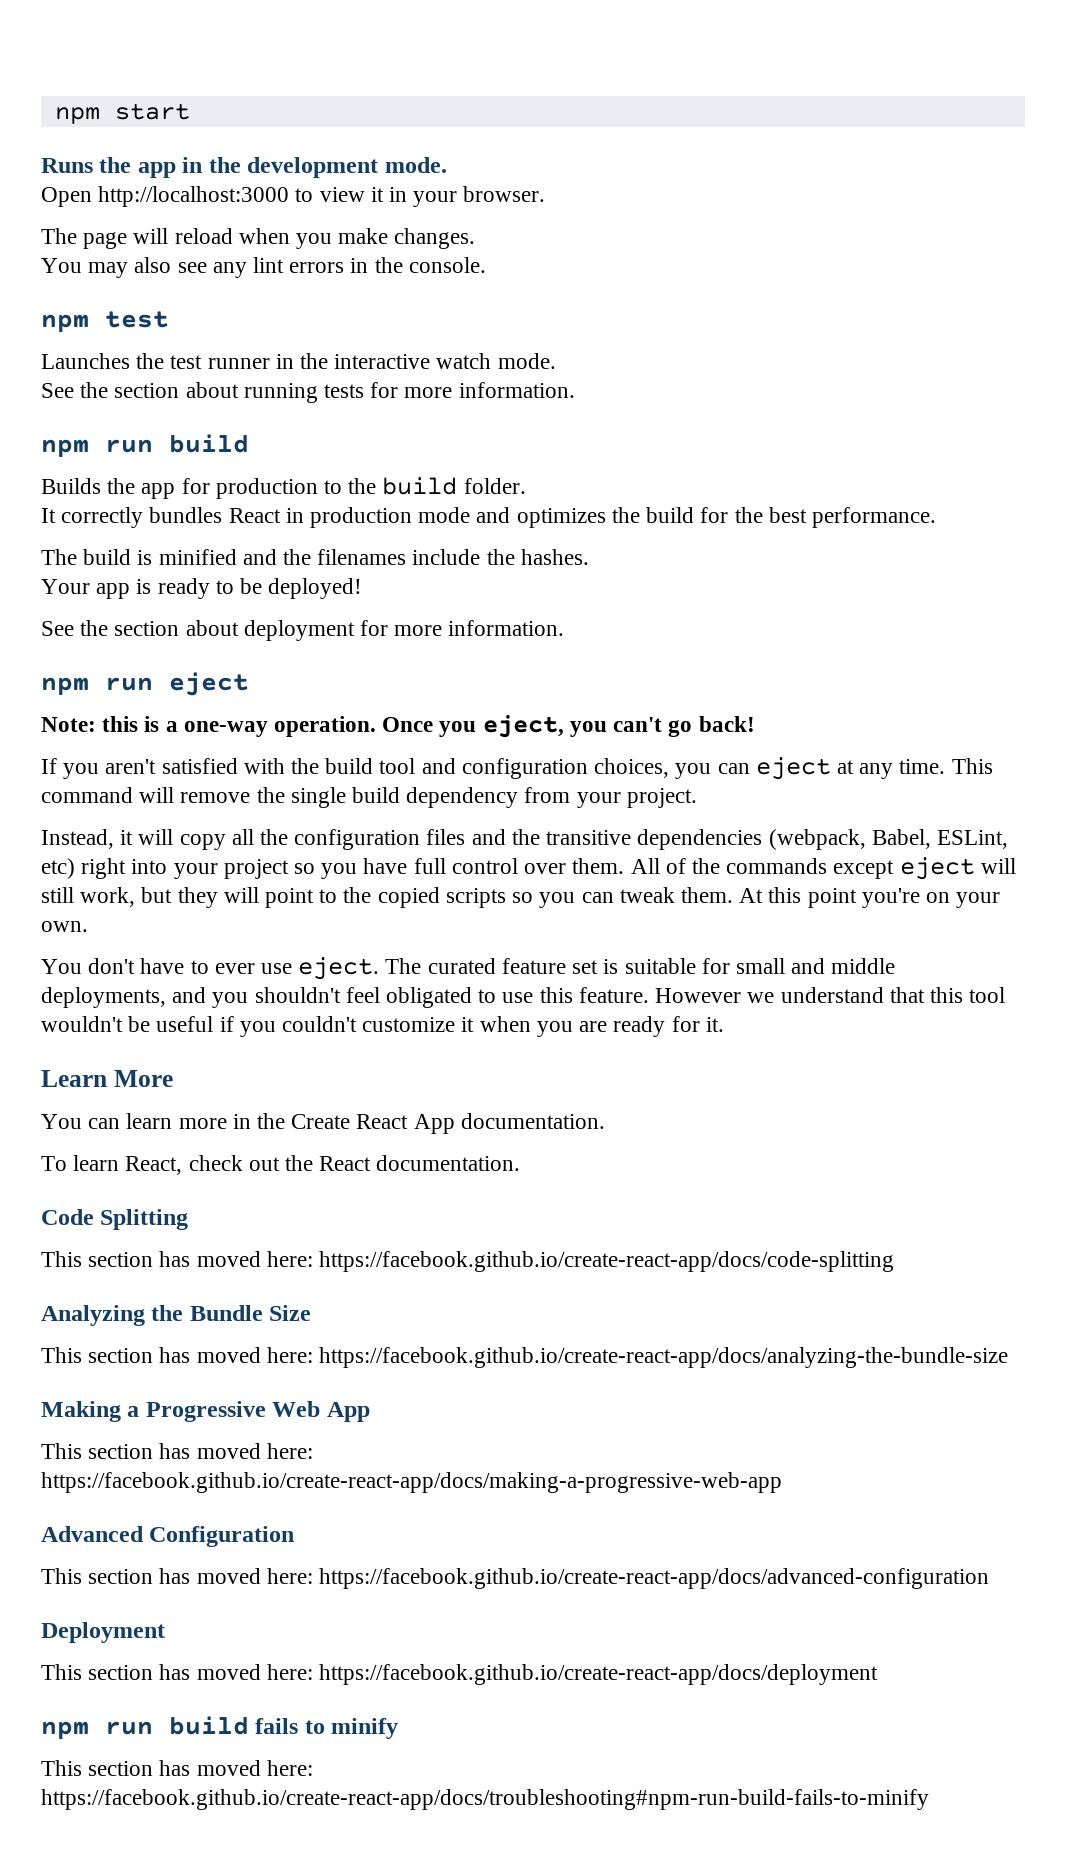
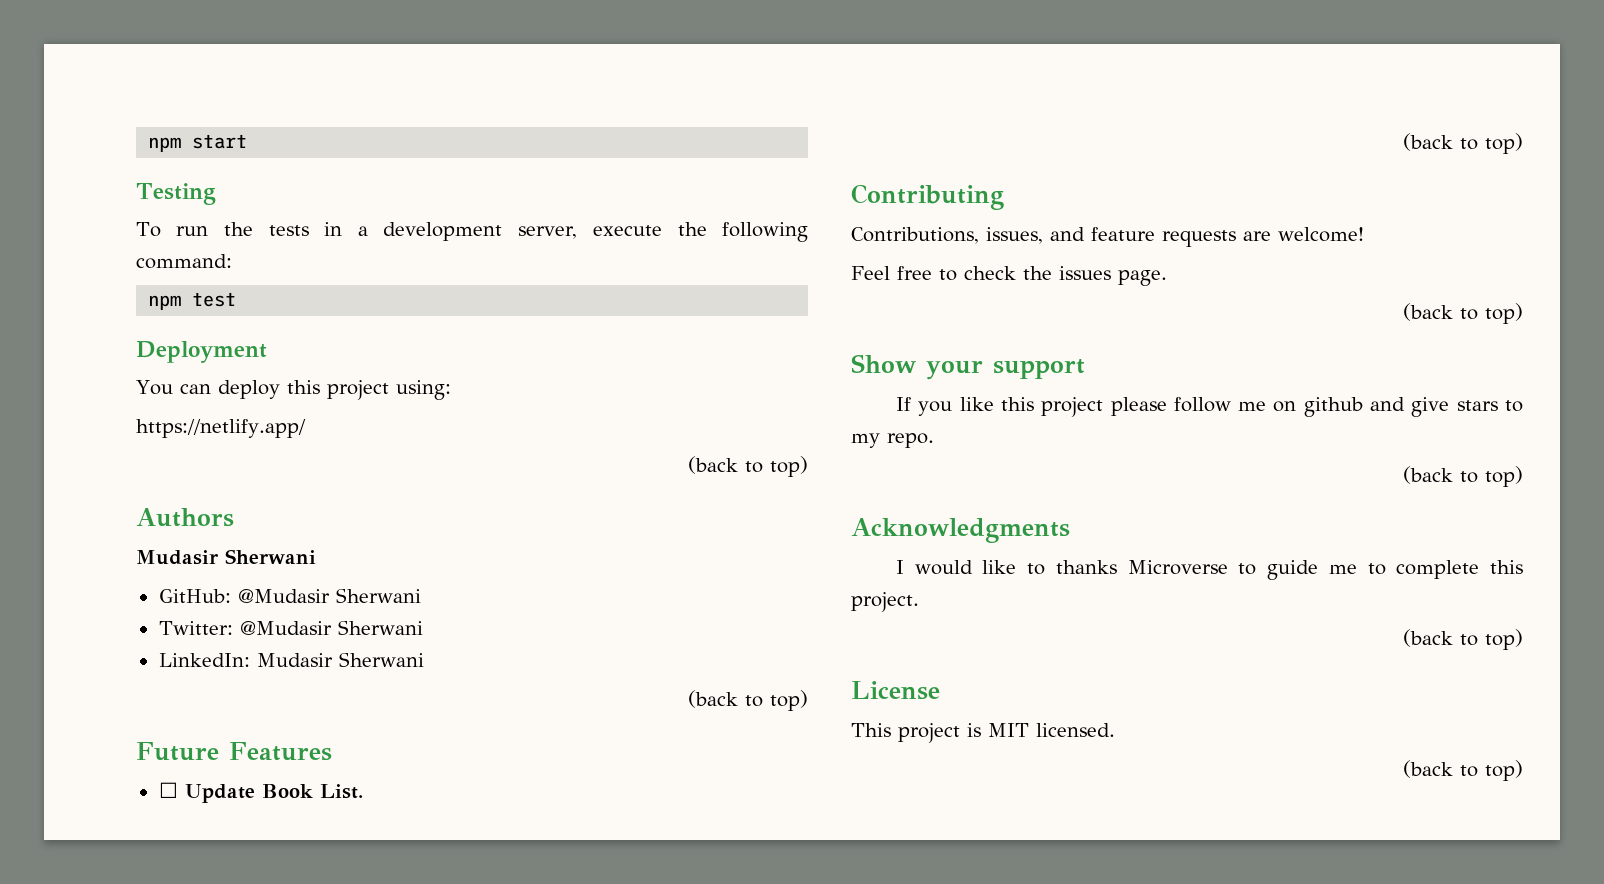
[41,157,447,178] [41,186,546,207] [41,228,476,249] [41,257,486,278] [41,311,169,333] [41,353,556,369] [41,382,575,403] [41,434,249,458] [41,477,526,499] [41,507,936,528] [41,549,589,565] [41,578,363,599] [41,620,565,641] [41,672,249,696] [41,715,755,738] [41,757,993,780] [41,787,697,808] [41,829,1008,850] [41,857,1016,880] [41,887,1001,908] [41,921,88,932] [41,957,896,980] [41,987,1006,1008] [41,1016,724,1037] [41,1070,173,1087] [41,1113,605,1134] [41,1155,521,1175] [41,1209,189,1230] [41,1251,895,1272] [41,1305,312,1326] [41,1347,1009,1368] [41,1401,370,1422] [41,1443,313,1459] [41,1472,782,1493] [41,1526,295,1547] [41,1568,990,1589] [41,1622,165,1643] [41,1664,879,1685] [41,1716,399,1740] [41,1760,313,1776] [41,1789,929,1810] Runs the app in the development mode. // Open http://localhost:3000 to view it in your browser. // The page will reload when you make changes. // You may also see any lint errors in the console. // npm test // Launches the test runner in the interactive watch mode. // See the section about running tests for more information. // npm run build // Builds the app for production to the build folder. // It correctly bundles React in production mode and optimizes the build for the best performance. // The build is minified and the filenames include the hashes. // Your app is ready to be deployed! // See the section about deployment for more information. // npm run eject // Note: this is a one-way operation. Once you eject, you can't go back! // If you aren't satisfied with the build tool and configuration choices, you can eject at any time. This command will remove the single build dependency from your project. // Instead, it will copy all the configuration files and the transitive dependencies (webpack, Babel, ESLint, etc) right into your project so you have full control over them. All of the commands except eject will still work, but they will point to the copied scripts so you can tweak them. At this point you're on your own. // You don't have to ever use eject. The curated feature set is suitable for small and middle deployments, and you shouldn't feel obligated to use this feature. However we understand that this tool wouldn't be useful if you couldn't customize it when you are ready for it. // Learn More // You can learn more in the Create React App documentation. // To learn React, check out the React documentation. // Code Splitting // This section has moved here: https://facebook.github.io/create-react-app/docs/code-splitting // Analyzing the Bundle Size // This section has moved here: https://facebook.github.io/create-react-app/docs/analyzing-the-bundle-size // Making a Progressive Web App // This section has moved here: https://facebook.github.io/create-react-app/docs/making-a-progressive-web-app // Advanced Configuration // This section has moved here: https://facebook.github.io/create-react-app/docs/advanced-configuration // Deployment // This section has moved here: https://facebook.github.io/create-react-app/docs/deployment // npm run build fails to minify // This section has moved here: https://facebook.github.io/create-react-app/docs/troubleshooting#npm-run-build-fails-to-minify -> [136,183,216,205] [136,222,808,242] [136,254,232,269] [148,292,237,310] [136,341,267,363] [136,380,451,400] [136,419,306,438] [688,456,808,477] [136,508,234,527] [136,549,316,565] [158,588,421,603] [158,620,423,635] [158,652,424,667] [688,690,808,711] [136,742,332,761] [158,782,363,803] [1403,133,1523,154] [851,184,1004,210] [851,227,1364,247] [851,266,1167,286] [1403,303,1523,324] [851,354,1085,380] [895,397,1523,417] [851,433,934,448] [1403,466,1523,487] [851,518,1070,543] [895,560,1523,580] [851,592,919,612] [1403,629,1523,650] [851,681,940,700] [851,723,1115,743] [1403,760,1523,781] Testing // To run the tests in a development server, execute the following command: // npm test // Deployment // You can deploy this project using: // https://netlify.app/ // (back to top) // Authors // Mudasir Sherwani // GitHub: @Mudasir Sherwani // Twitter: @Mudasir Sherwani // LinkedIn: Mudasir Sherwani // (back to top) // Future Features // ☐ Update Book List. // (back to top) // Contributing // Contributions, issues, and feature requests are welcome! // Feel free to check the issues page. // (back to top) // Show your support // If you like this project please follow me on github and give stars to my repo. // (back to top) // Acknowledgments // I would like to thanks Microverse to guide me to complete this project. // (back to top) // License // This project is MIT licensed. // (back to top)

